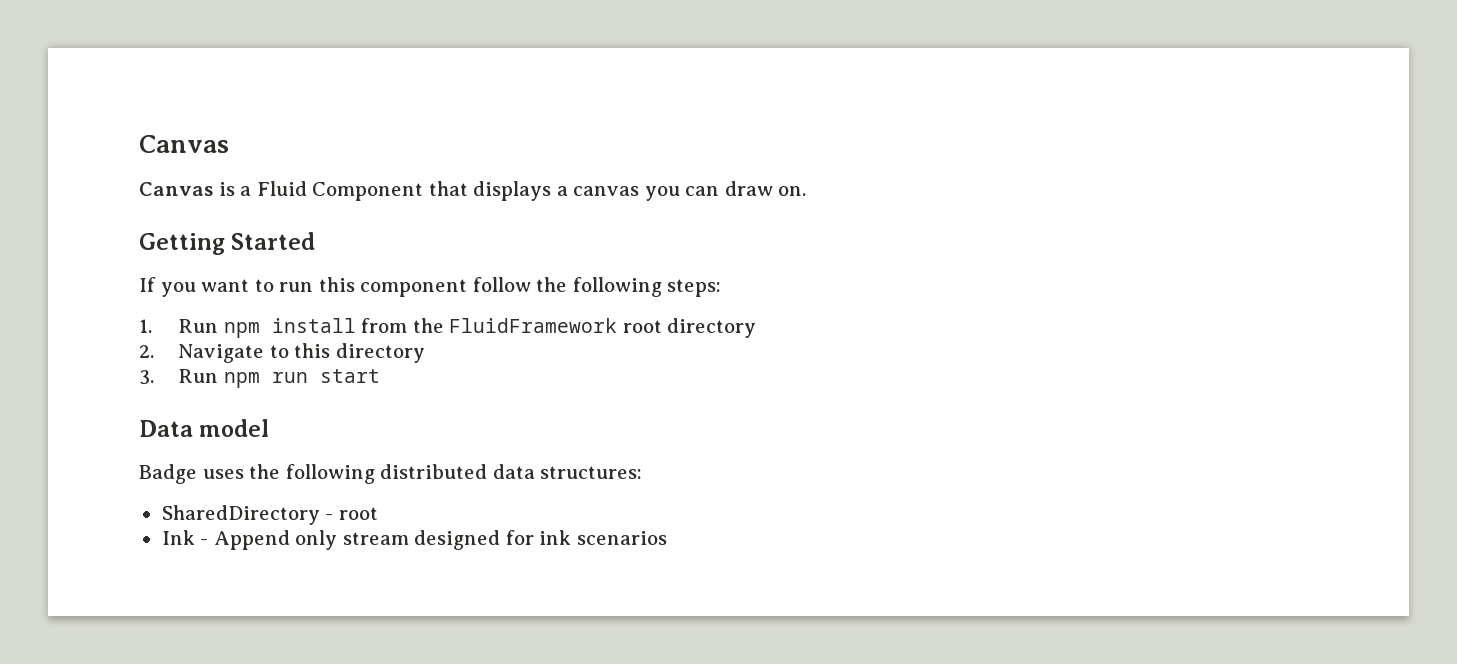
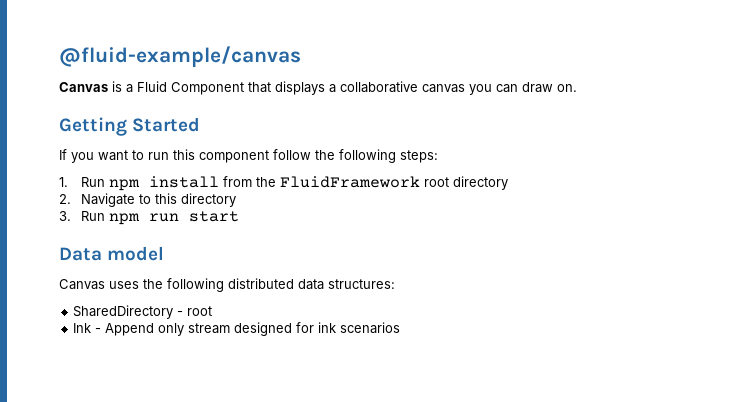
[139,135,229,153] Canvas -> [59,46,301,67] @fluid-example/canvas
(568, 191) none -> [340,81,418,93] collaborative
[139,464,197,484] Badge -> [59,279,105,290] Canvas

